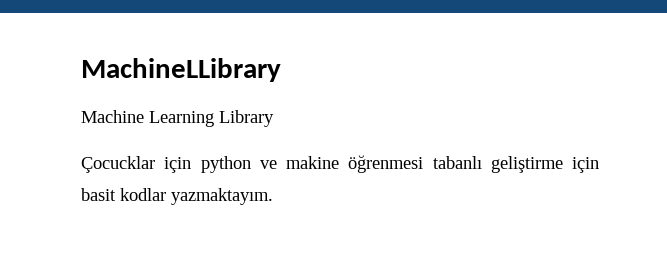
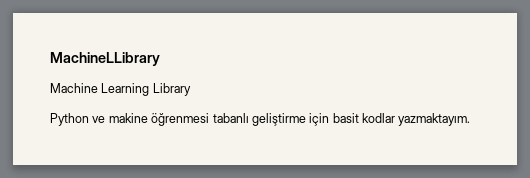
[81,156,251,173] Çocucklar için python -> [50,113,89,126] Python

